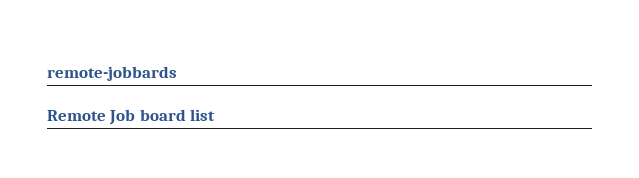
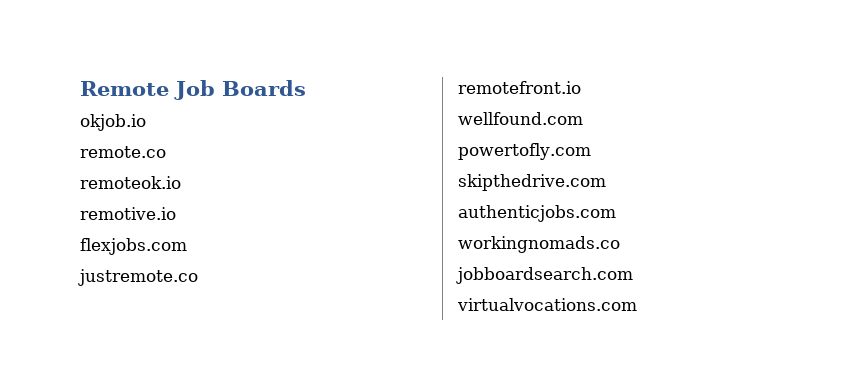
[47,66,177,81] remote-jobbards // -> (80, 88) none
[139,109,216,121] board list -> [222,80,306,96] [80,114,146,131] [80,146,166,158] [80,176,181,189] [80,207,176,220] [80,238,187,255] [78,269,198,286] [458,81,581,94] [458,112,583,125] [458,143,591,160] [458,174,606,191] [458,205,616,222] [458,236,620,253] [456,267,633,284] [457,298,637,311] Boards // okjob.io // remote.co // remoteok.io // remotive.io // flexjobs.com // justremote.co // remotefront.io // wellfound.com // powertofly.com // skipthedrive.com // authenticjobs.com // workingnomads.co // jobboardsearch.com // virtualvocations.com

